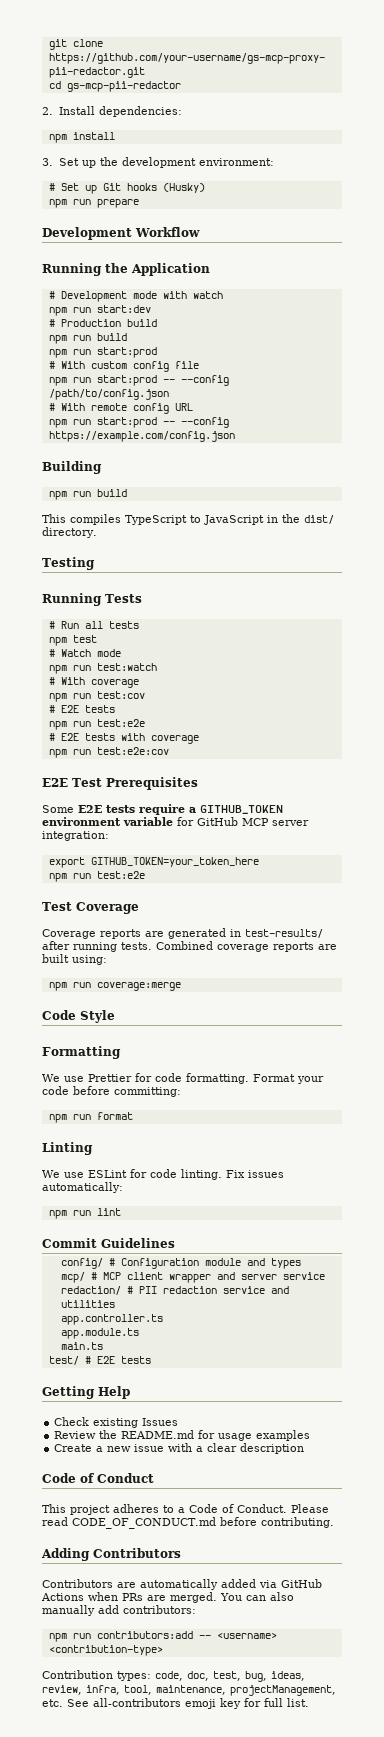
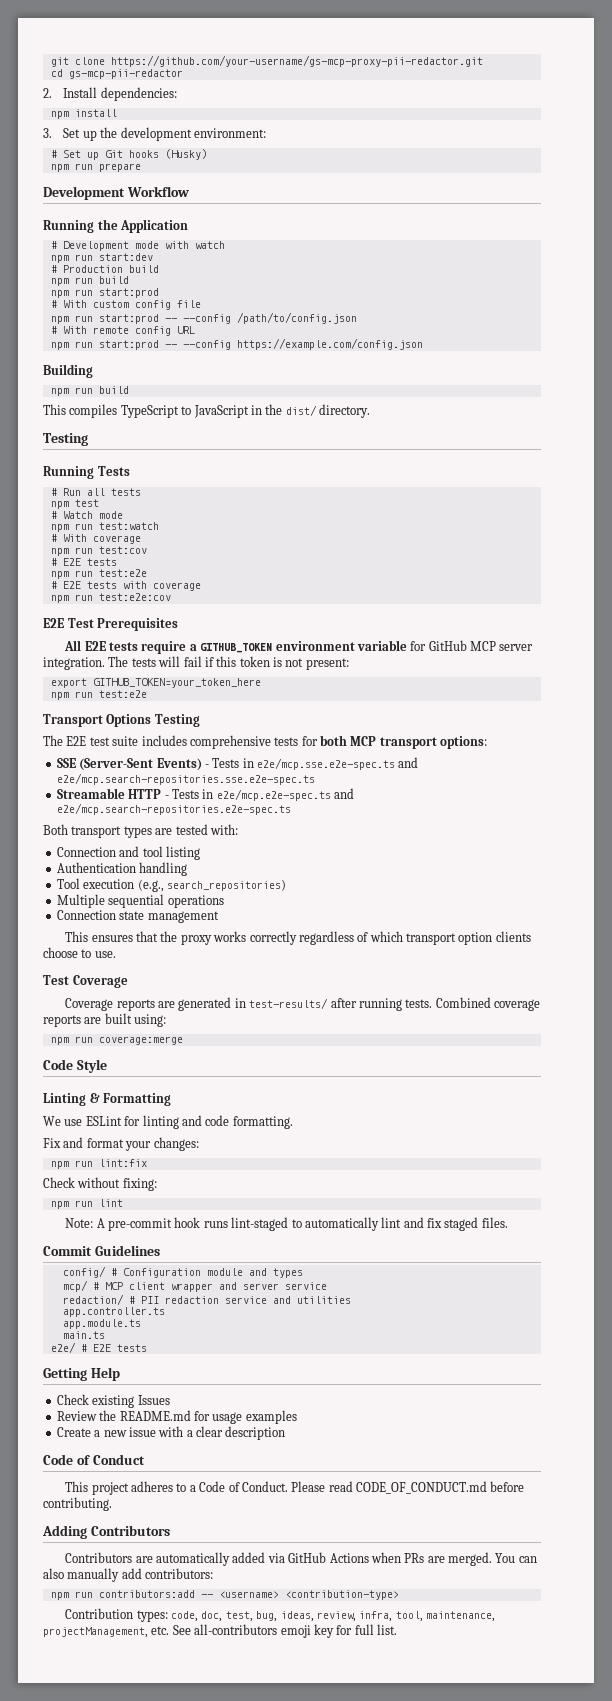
[42,805,74,813] Some -> [64,640,82,651] All
[42,831,109,841] integration: -> [43,656,349,670] integration. The tests will fail if this token is not present:
(145, 875) none -> [43,714,200,727] [43,735,488,749] [56,757,419,771] [56,773,315,785] [56,788,354,801] [56,803,291,815] [43,824,238,838] [56,846,200,860] [56,862,188,876] [56,878,286,892] [56,894,224,908] [56,910,219,923] [65,931,531,945] [43,947,116,958] // Transport Options Testing // The E2E test suite includes comprehensive tests for both MCP transport options: // SSE (Server-Sent Events) - Tests in e2e/mcp.sse.e2e-spec.ts and e2e/mcp.search-repositories.sse.e2e-spec.ts // Streamable HTTP - Tests in e2e/mcp.e2e-spec.ts and e2e/mcp.search-repositories.e2e-spec.ts // Both transport types are tested with: // Connection and tool listing // Authentication handling // Tool execution (e.g., search_repositories) // Multiple sequential operations // Connection state management // This ensures that the proxy works correctly regardless of which transport option clients choose to use.
(115, 1016) none -> [43,1093,100,1106] Linting &
[88,1073,324,1084] [42,1086,181,1097] [48,1112,133,1123] [42,1142,93,1155] [42,1169,284,1180] [42,1182,123,1193] [48,1208,121,1219] Prettier for code formatting. Format your code before committing: // npm run format // Linting // We use ESLint for code linting. Fix issues automatically: // npm run lint -> [85,1115,293,1129] [43,1137,199,1151] [50,1159,147,1169] [43,1177,157,1191] [50,1199,123,1209] [65,1217,508,1231] ESLint for linting and code formatting. // Fix and format your changes: // npm run lint:fix // Check without fixing: // npm run lint // Note: A pre-commit hook runs lint-staged to automatically lint and fix staged files.
[48,1356,79,1365] test/ -> [50,1342,76,1353] e2e/

